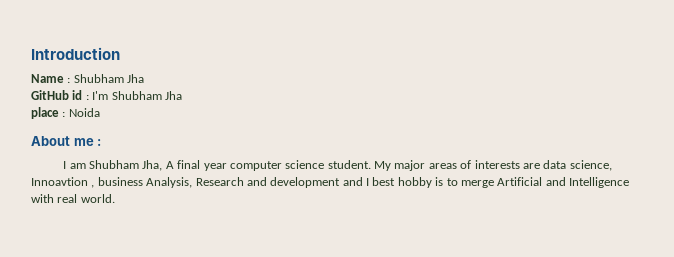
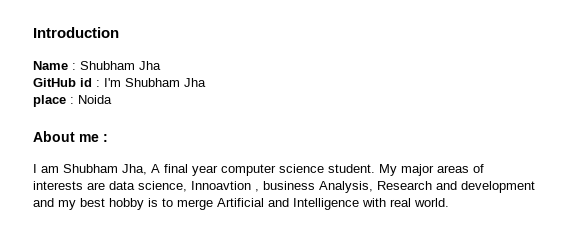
[366,178,369,186] I -> [58,200,76,210] my

